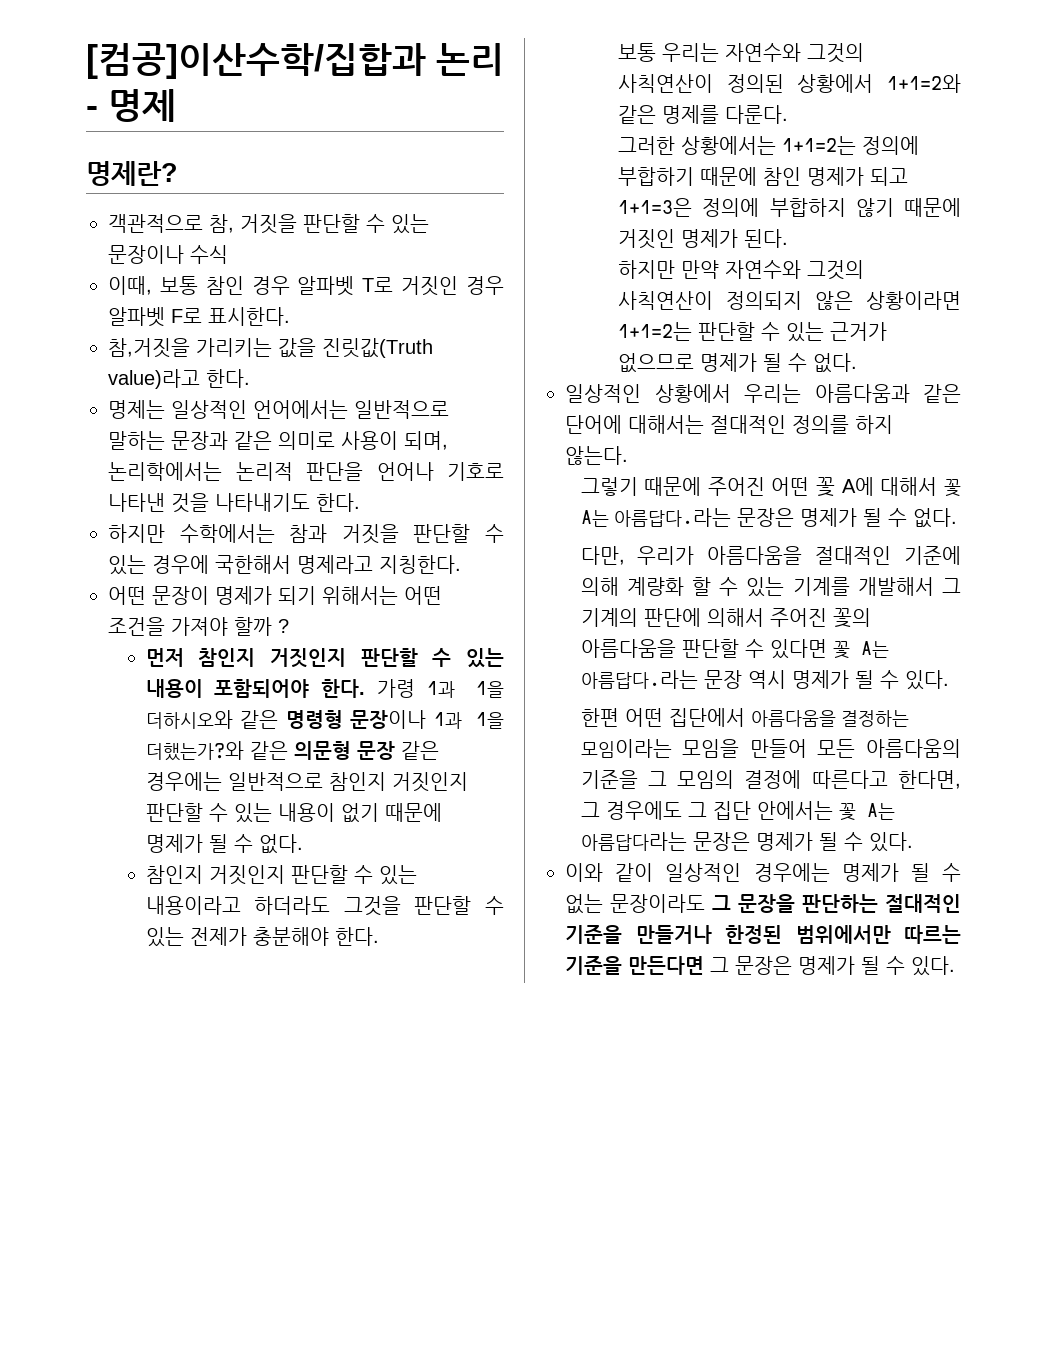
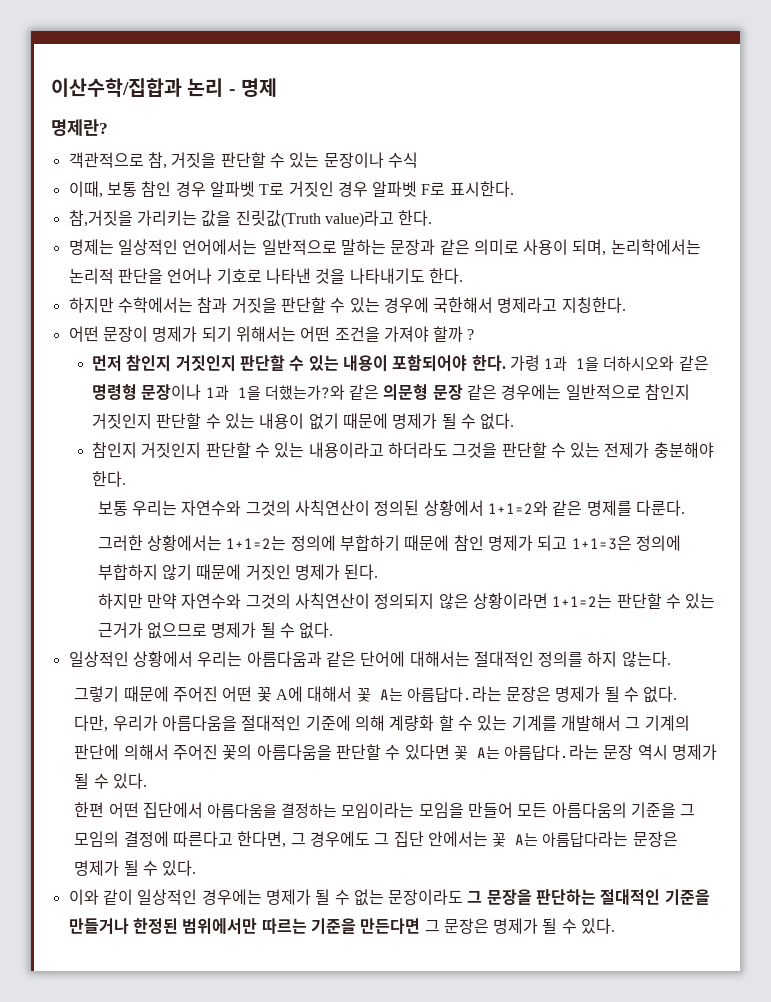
[86,43,426,79] [컴공]이산수학/집합과 -> [51,78,182,97] 이산수학/집합과

